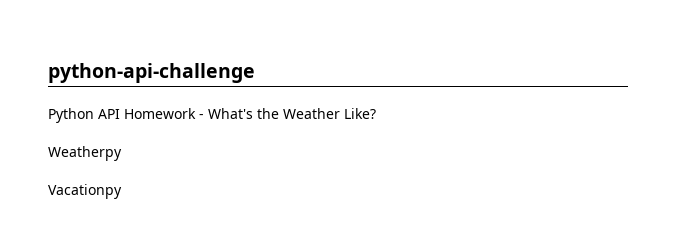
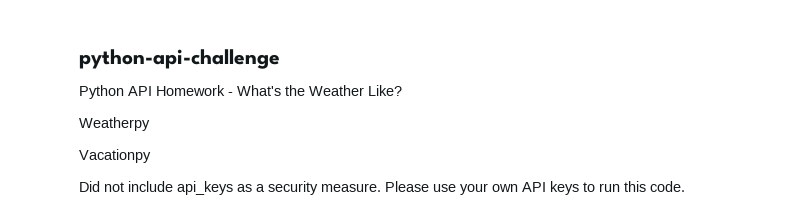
(122, 191) none -> [79,181,685,195] // Did not include api_keys as a security measure. Please use your own API keys to run this code.

